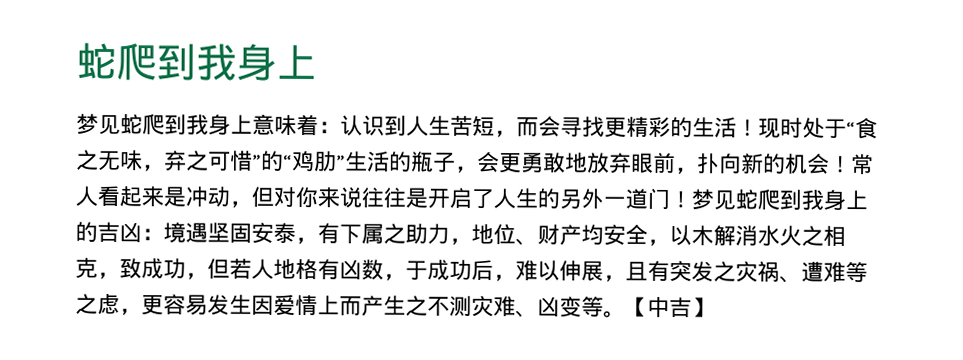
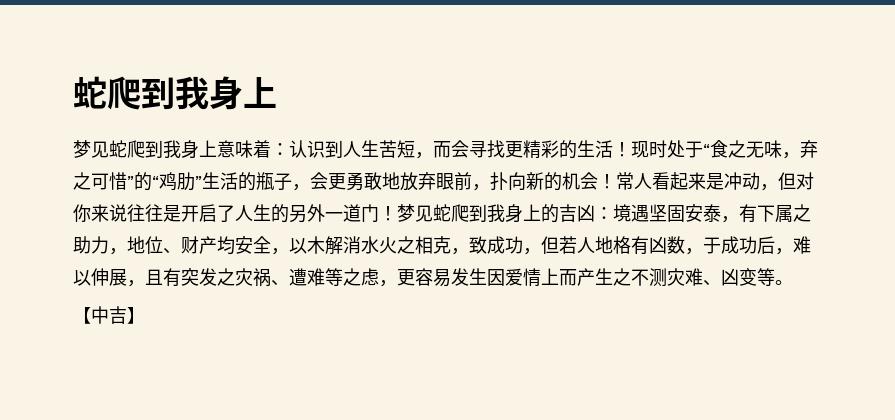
(626, 314) none -> (793, 282) //

